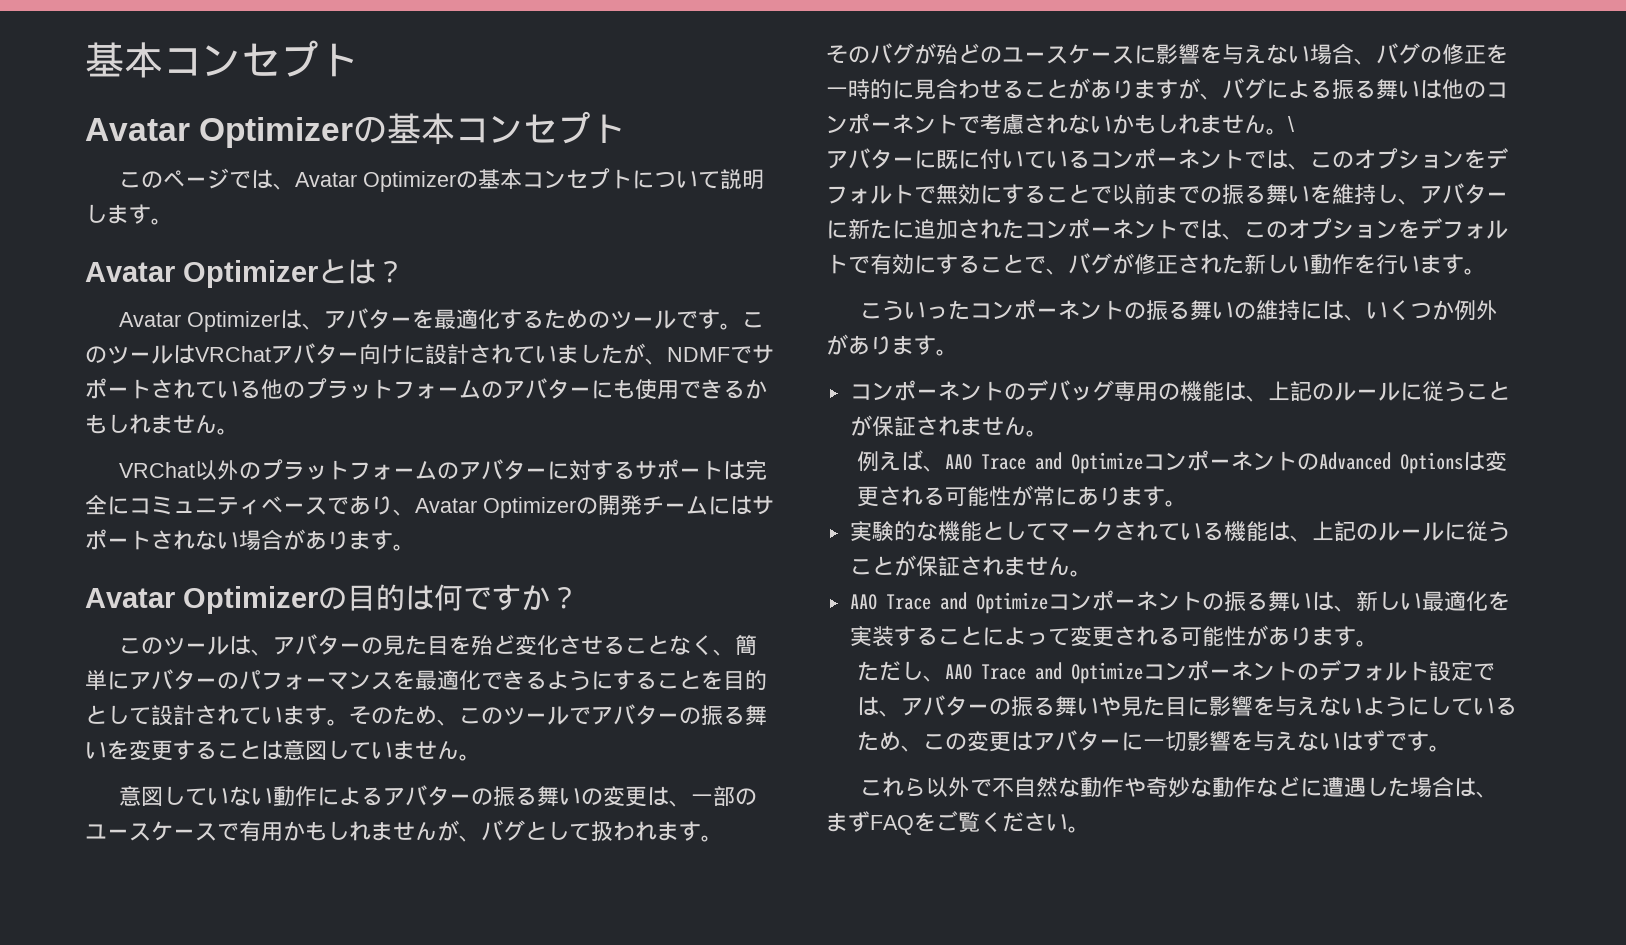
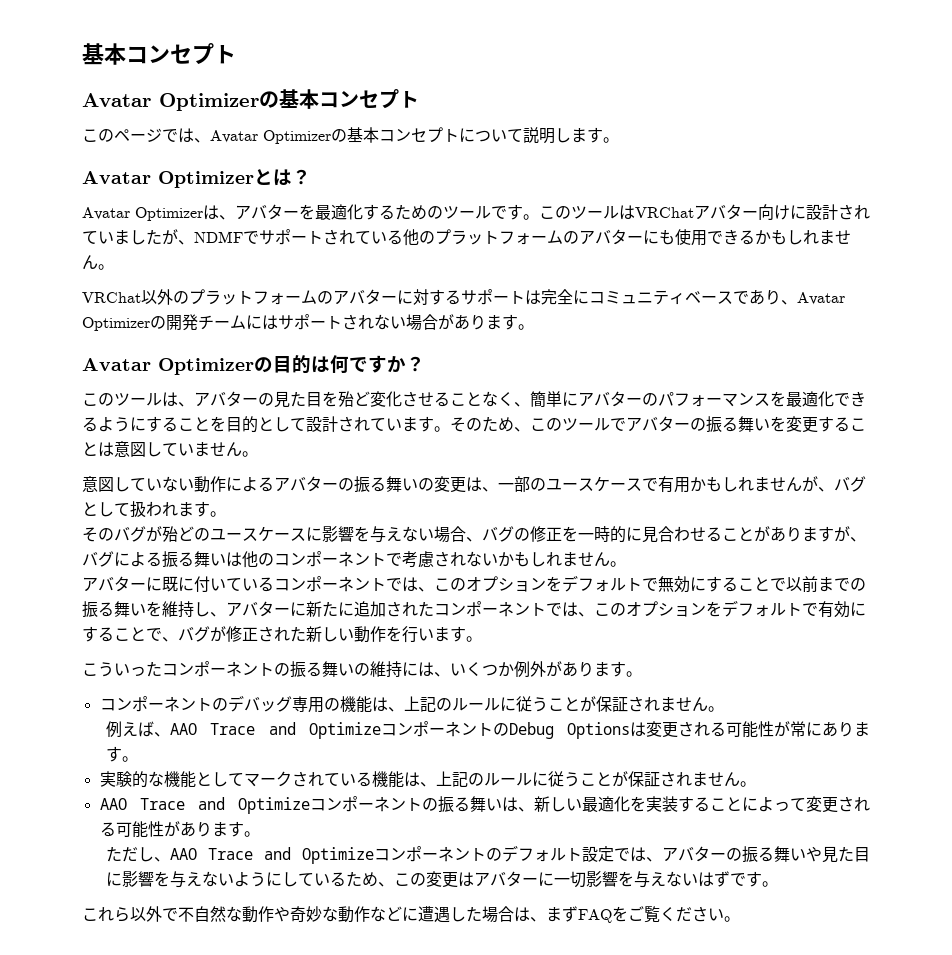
[1288,116,1294,132] \ -> (626, 564) none
[1318,452,1391,470] Advanced -> [508,722,554,739] Debug

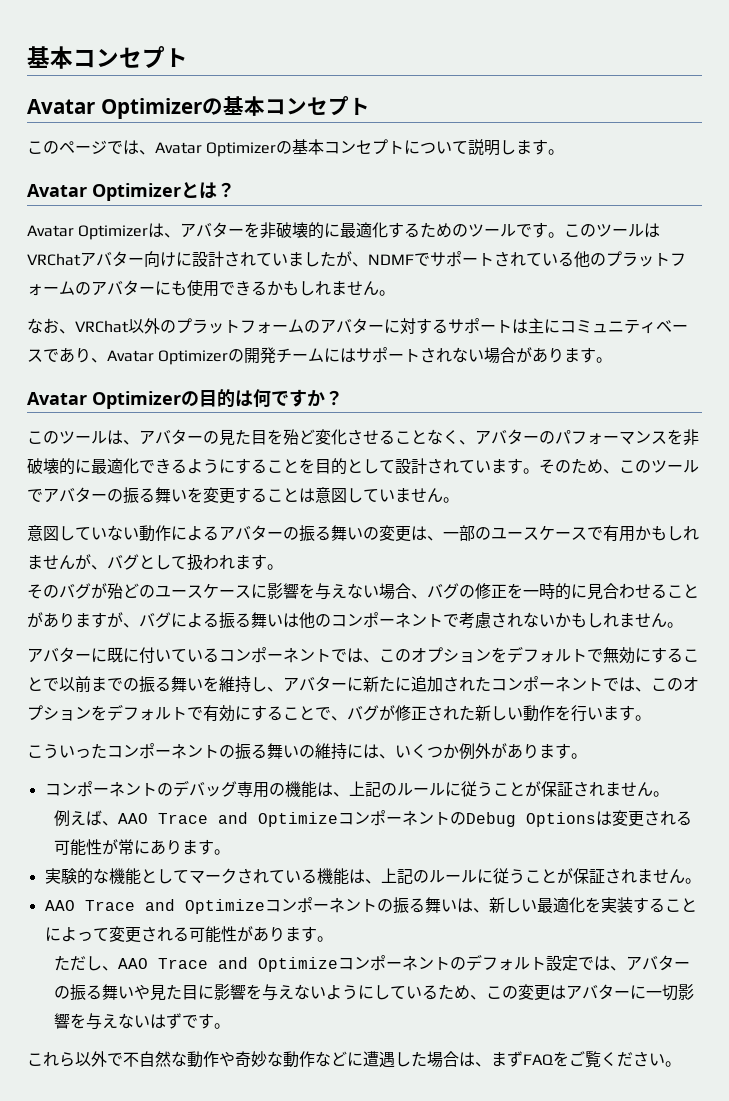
(315, 212) none -> [260,222,341,239] 非破壊的に
(114, 267) none -> [27,318,75,334] なお、
[541,289,573,305] 完全 -> [528,318,544,334] 主
[530,391,578,408] 簡単に -> (475, 442) none
(786, 399) none -> [683,429,699,446] [27,458,91,475] 非破壊的に

